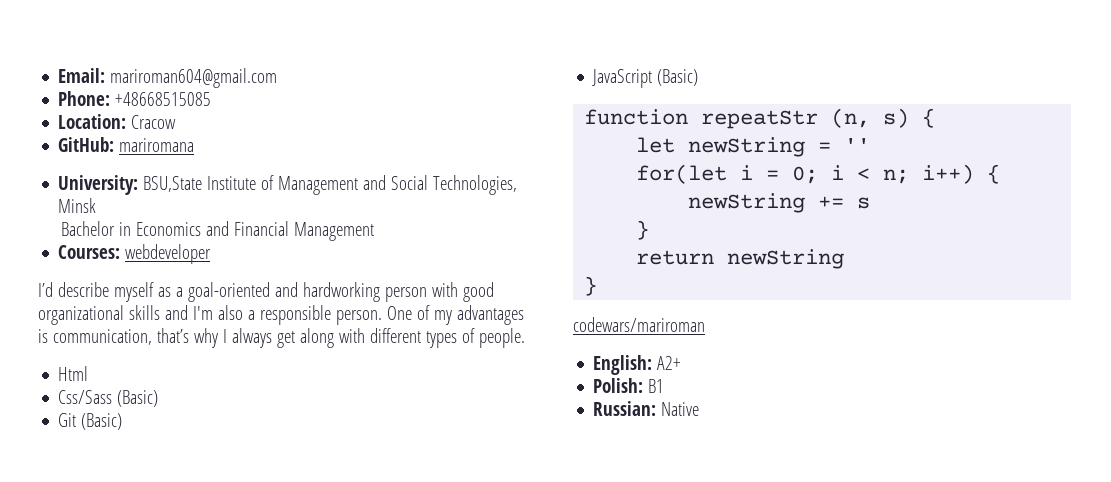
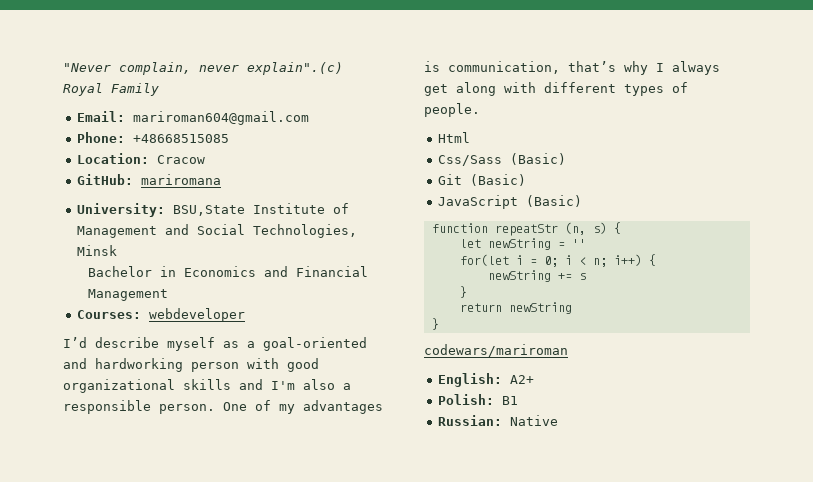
(58, 75) none -> [63,62,343,75] [63,83,159,96] "Never complain, never explain".(c) Royal Family //

